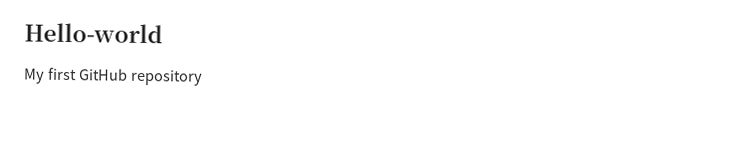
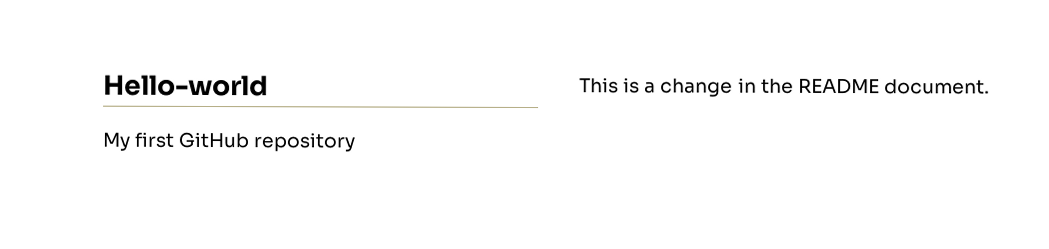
(203, 77) none -> [579,77,990,97] // This is a change in the README document.

